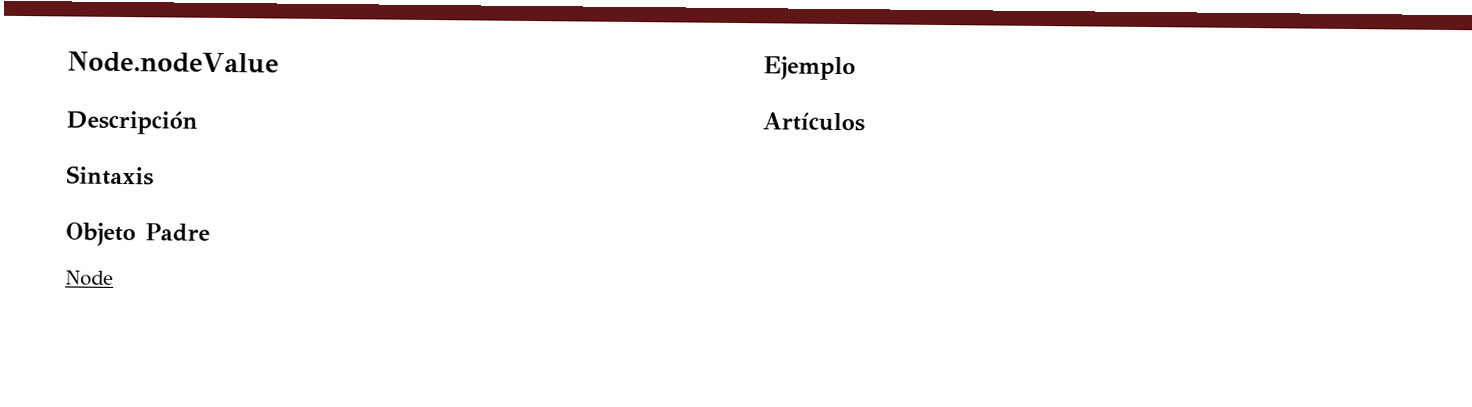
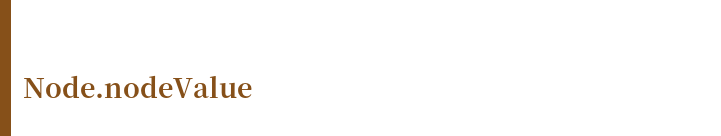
[66,110,198,135] [66,165,154,186] [65,222,210,247] [65,270,114,286] [763,56,856,81] [762,112,865,132] // Descripción // Sintaxis // Objeto Padre // Node // Ejemplo // Artículos -> (252, 86) none

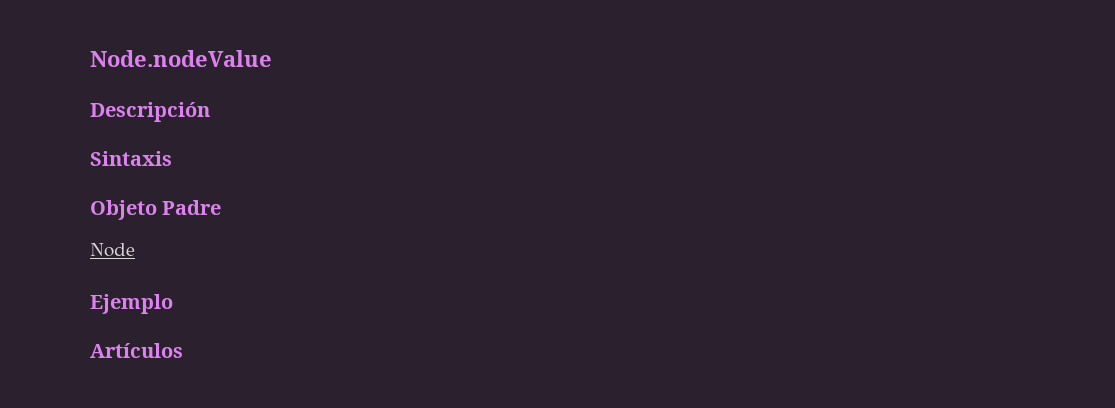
(252, 86) none -> [90,102,210,122] [90,151,172,166] [90,200,222,220] [90,243,135,257] [90,294,173,314] [90,343,183,358] // Descripción // Sintaxis // Objeto Padre // Node // Ejemplo // Artículos

